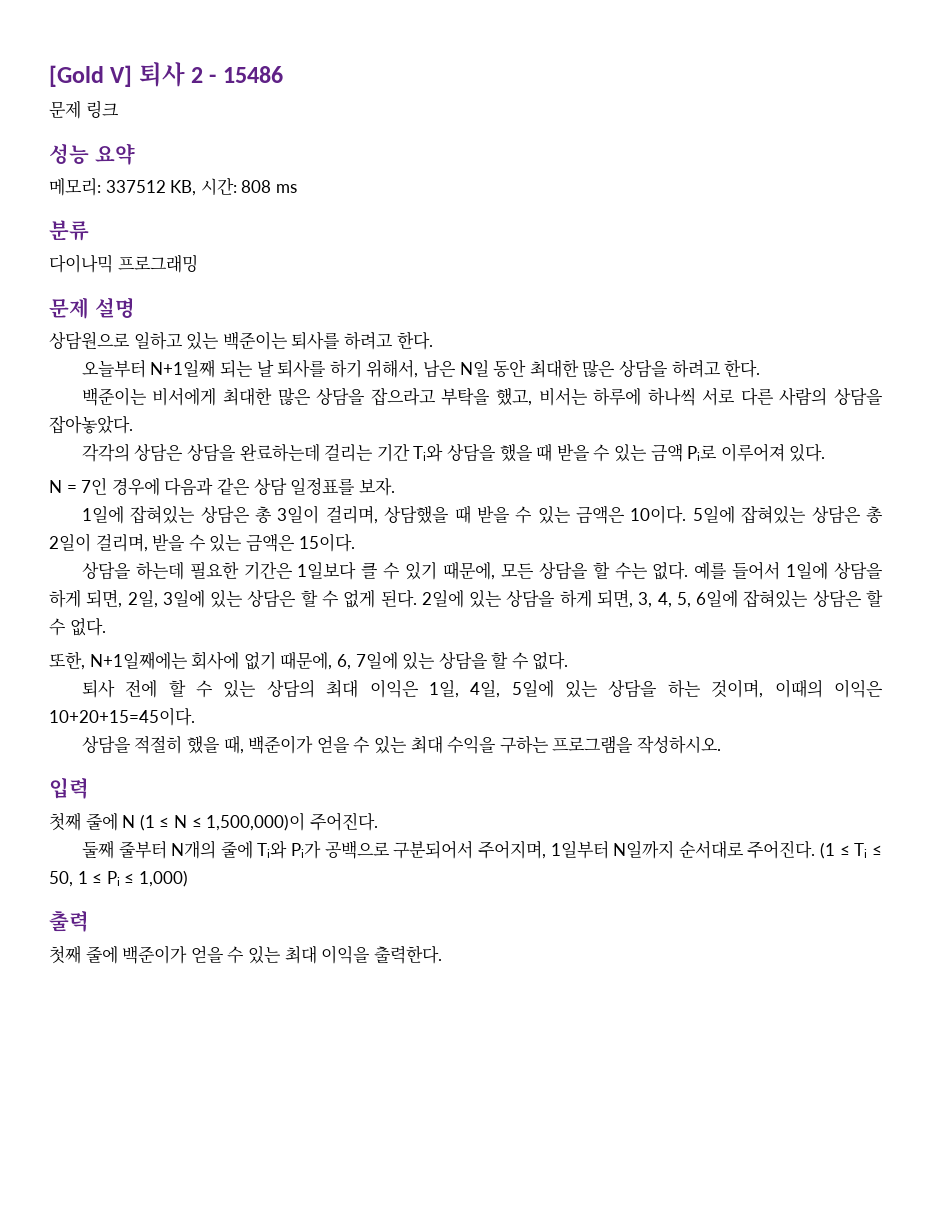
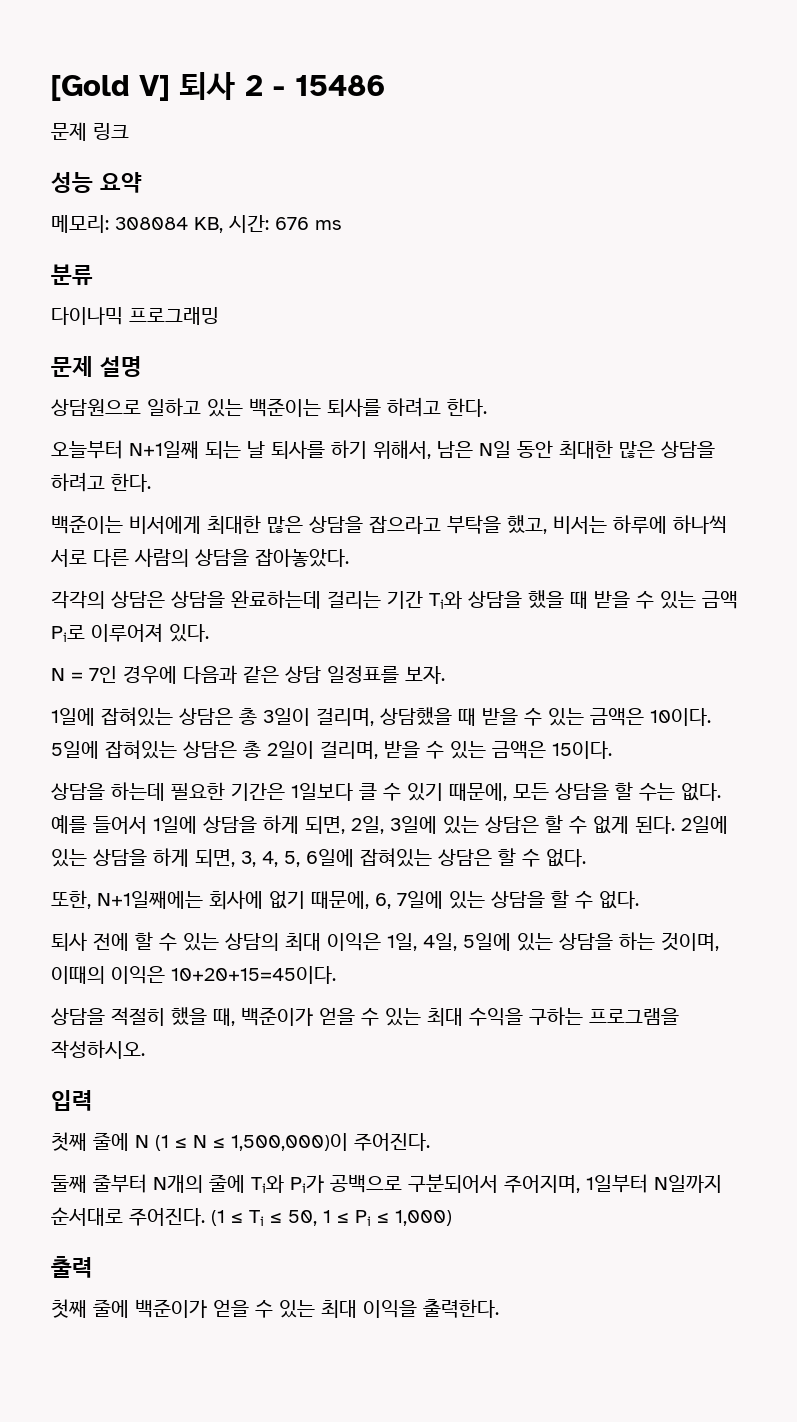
[105,180,166,193] 337512 -> [115,217,188,230] 308084
[241,180,272,193] 808 -> [275,217,309,230] 676

